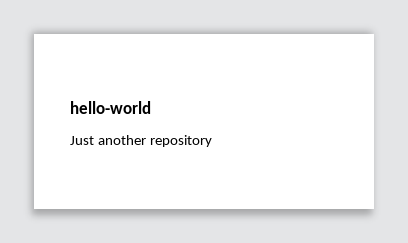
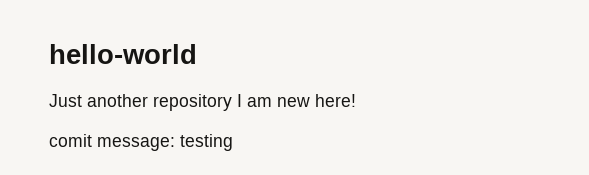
(212, 141) none -> [237,94,356,107] [49,134,233,151] I am new here! // comit message: testing

